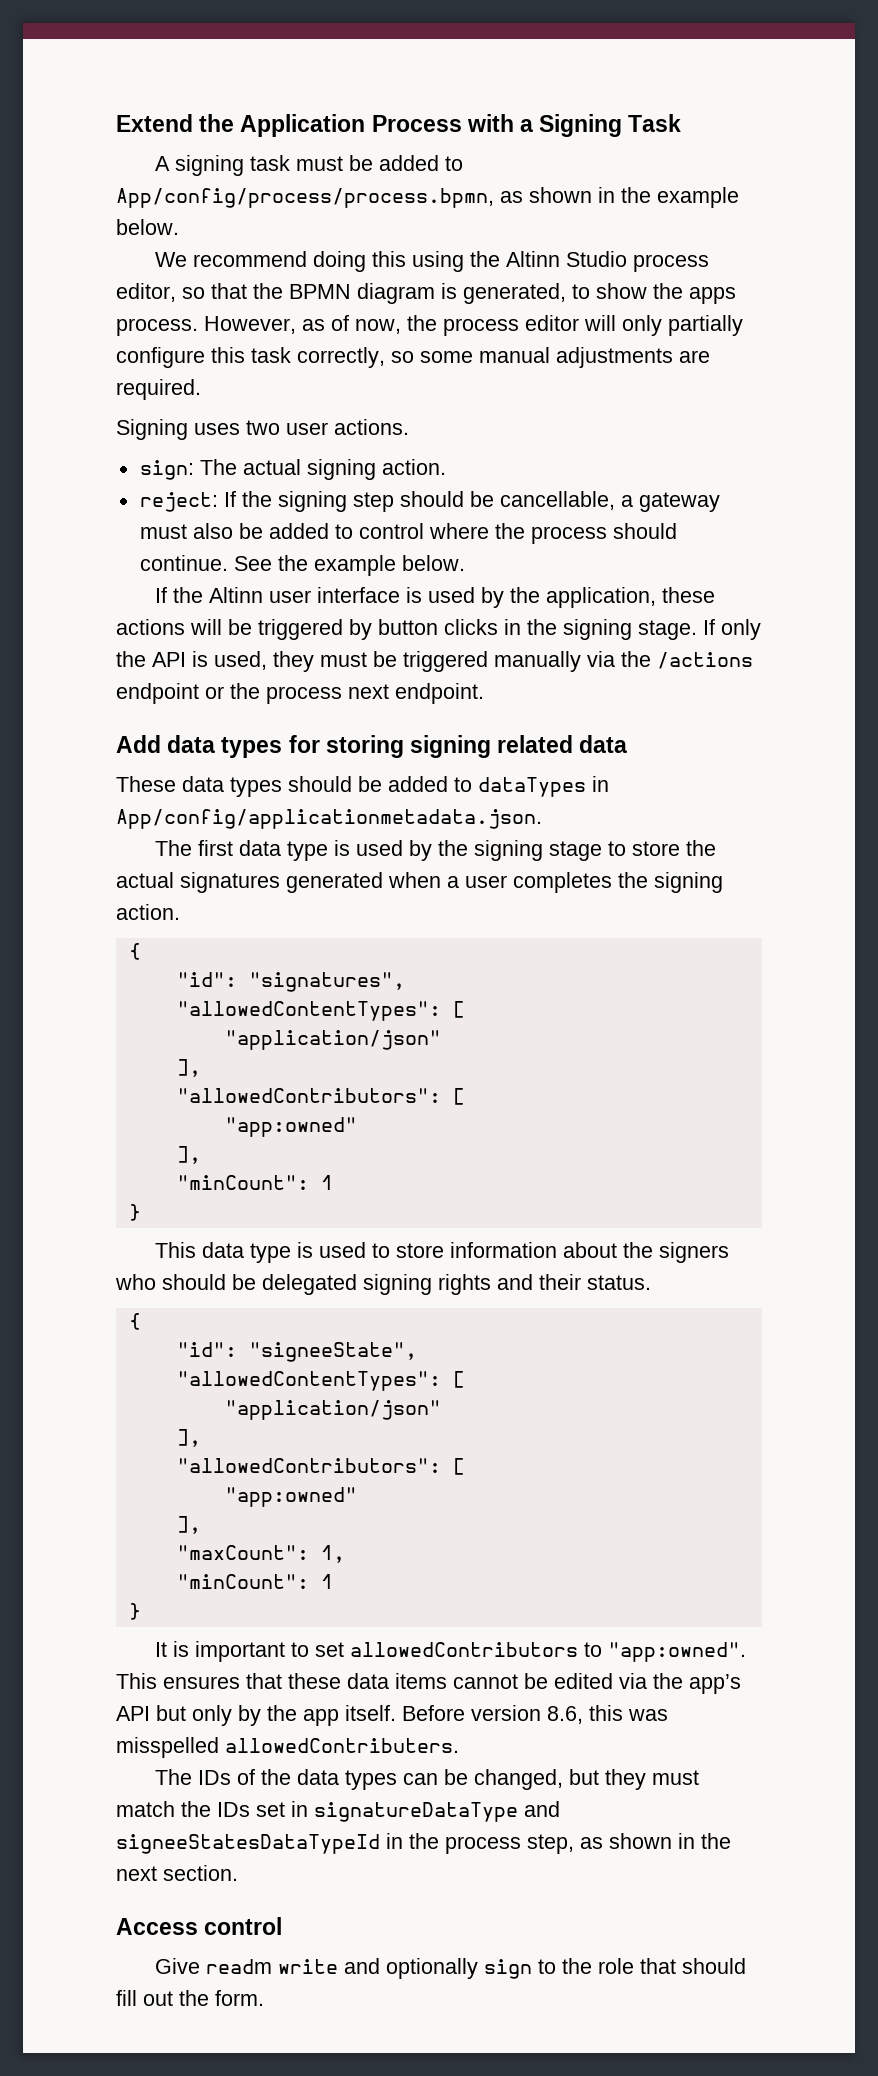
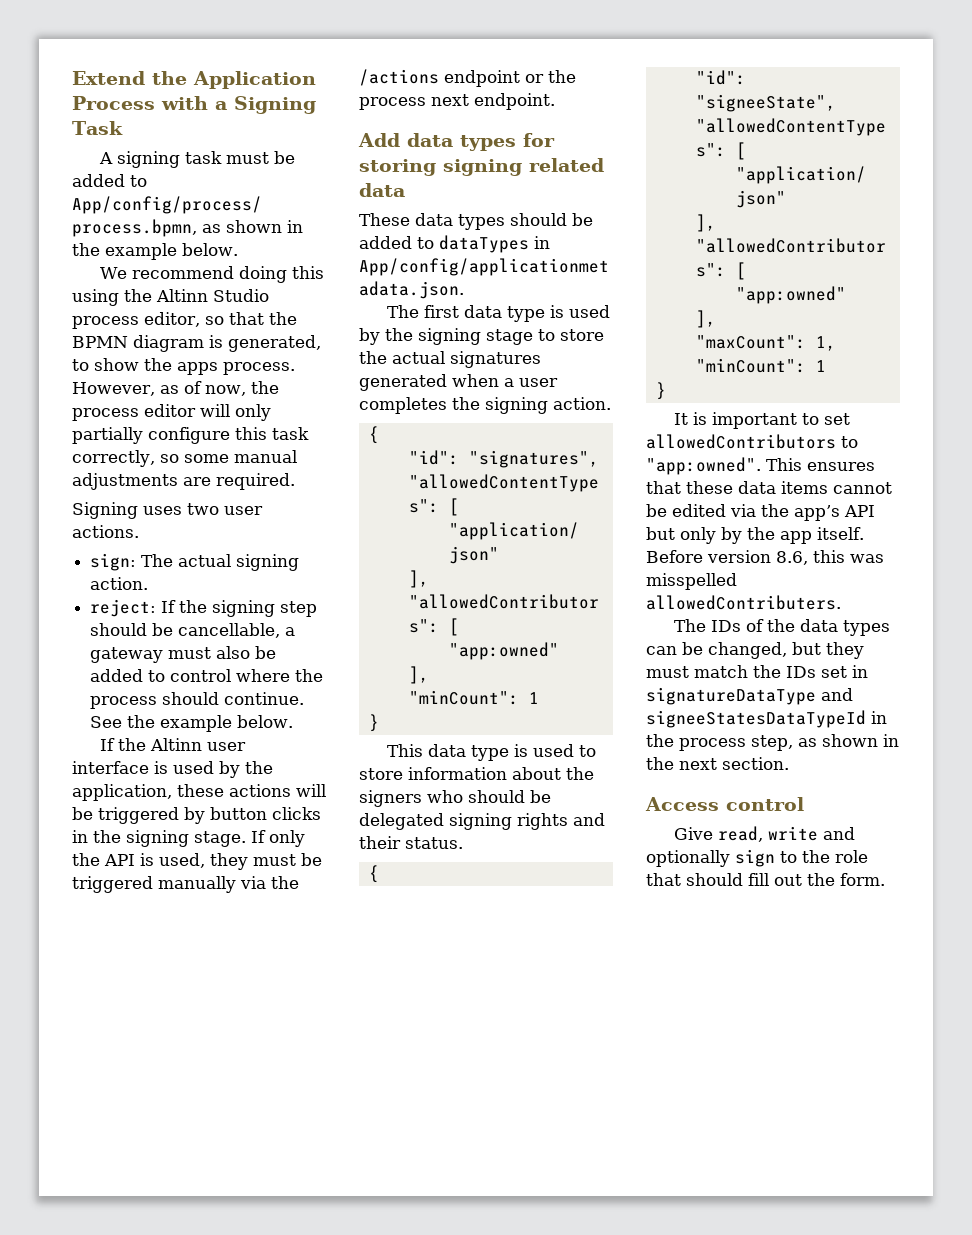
[205,1959,272,1974] readm -> [718,826,764,842] read,

